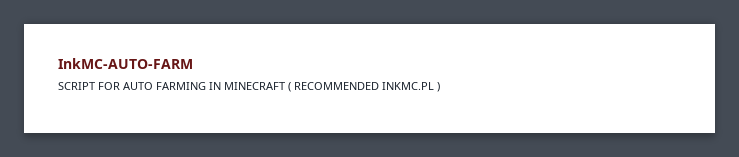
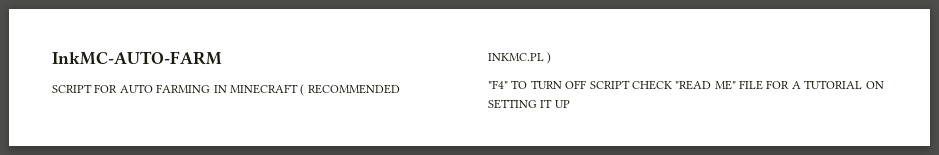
(440, 87) none -> [488,80,884,90] [488,99,570,109] // "F4" TO TURN OFF SCRIPT CHECK "READ ME" FILE FOR A TUTORIAL ON SETTING IT UP

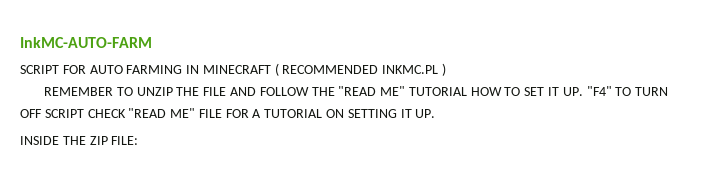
(552, 58) none -> [44,86,583,96] REMEMBER TO UNZIP THE FILE AND FOLLOW THE "READ ME" TUTORIAL HOW TO SET IT UP.
[554,100,570,108] UP -> [415,109,436,118] [20,136,139,145] UP. // INSIDE THE ZIP FILE:

